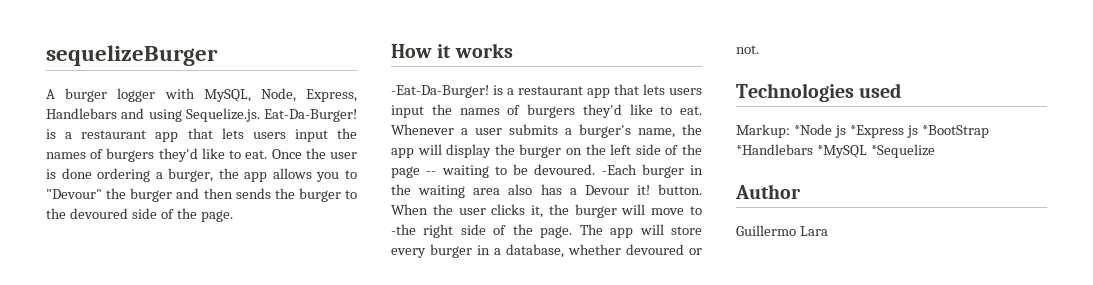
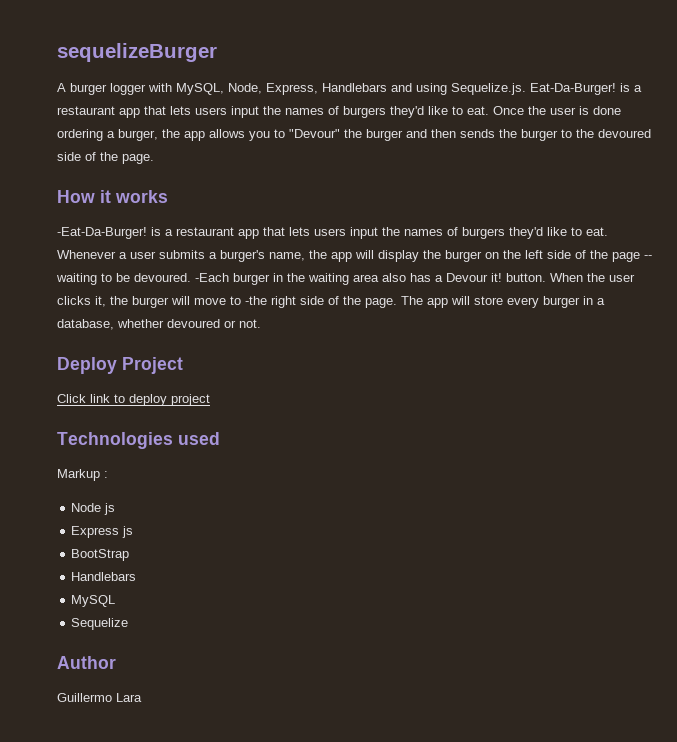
(759, 49) none -> [57,357,183,374] [57,394,210,406] // Deploy Project // Click link to deploy project
[736,124,989,138] [736,144,935,158] Markup: *Node js *Express js *BootStrap *Handlebars *MySQL *Sequelize -> [57,469,108,481] [71,503,116,515] [71,526,134,538] [71,549,130,561] [71,572,137,581] [71,595,116,607] [71,618,129,630] Markup : // Node js // Express js // BootStrap // Handlebars // MySQL // Sequelize

